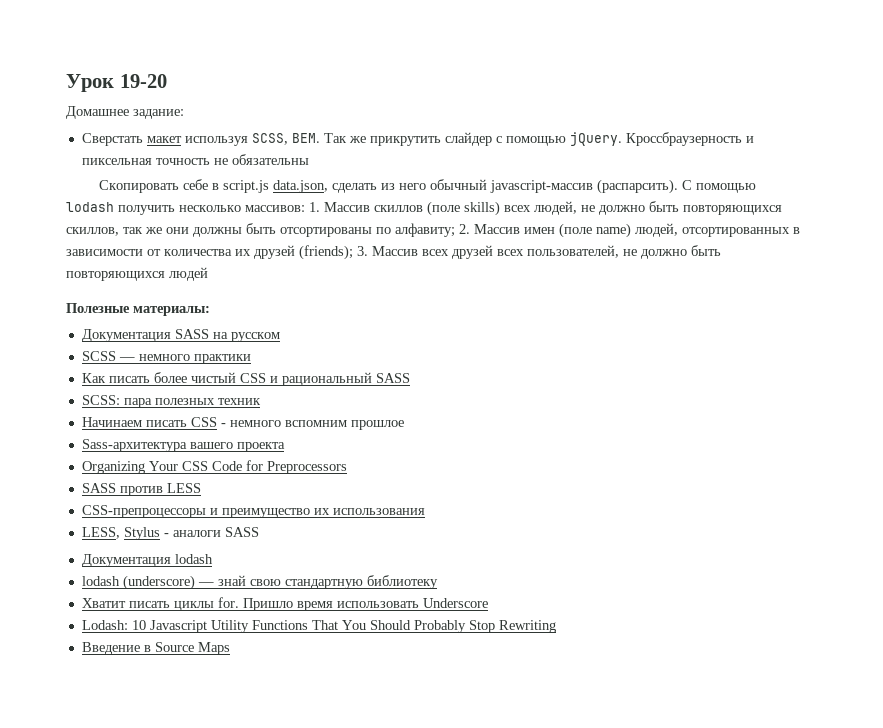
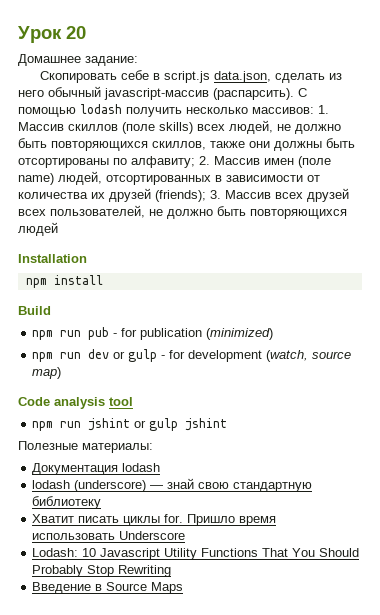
[119,74,167,88] 19-20 -> [66,26,86,39] 20
[81,132,754,146] [81,154,309,165] // Сверстать макет используя SCSS, BEM. Так же прикрутить слайдер с помощью jQuery. Кроссбраузерность и пиксельная точность не обязательны -> (138, 61) none
[123,227,162,234] так же -> [210,141,245,148] также
[66,303,210,316] [81,329,280,342] [81,351,251,364] [81,372,410,386] [81,395,261,408] [81,417,404,430] [81,439,285,452] [81,460,347,474] [81,483,201,496] [81,505,425,518] [81,527,259,540] Полезные материалы: // Документация SASS на русском // SCSS — немного практики // Как писать более чистый CSS и рациональный SASS // SCSS: пара полезных техник // Начинаем писать CSS - немного вспомним прошлое // Sass-архитектура вашего проекта // Organizing Your CSS Code for Preprocessors // SASS против LESS // CSS-препроцессоры и преимущество их использования // LESS, Stylus - аналоги SASS -> [18,254,87,263] [25,275,103,288] [18,306,51,315] [32,327,274,340] [32,349,352,362] [32,367,62,379] [18,397,133,409] [32,418,228,431] [18,441,153,453] Installation // npm install // Build // npm run pub - for publication (minimized) // npm run dev or gulp - for development (watch, source map) // Code analysis tool // npm run jshint or gulp jshint // Полезные материалы:

